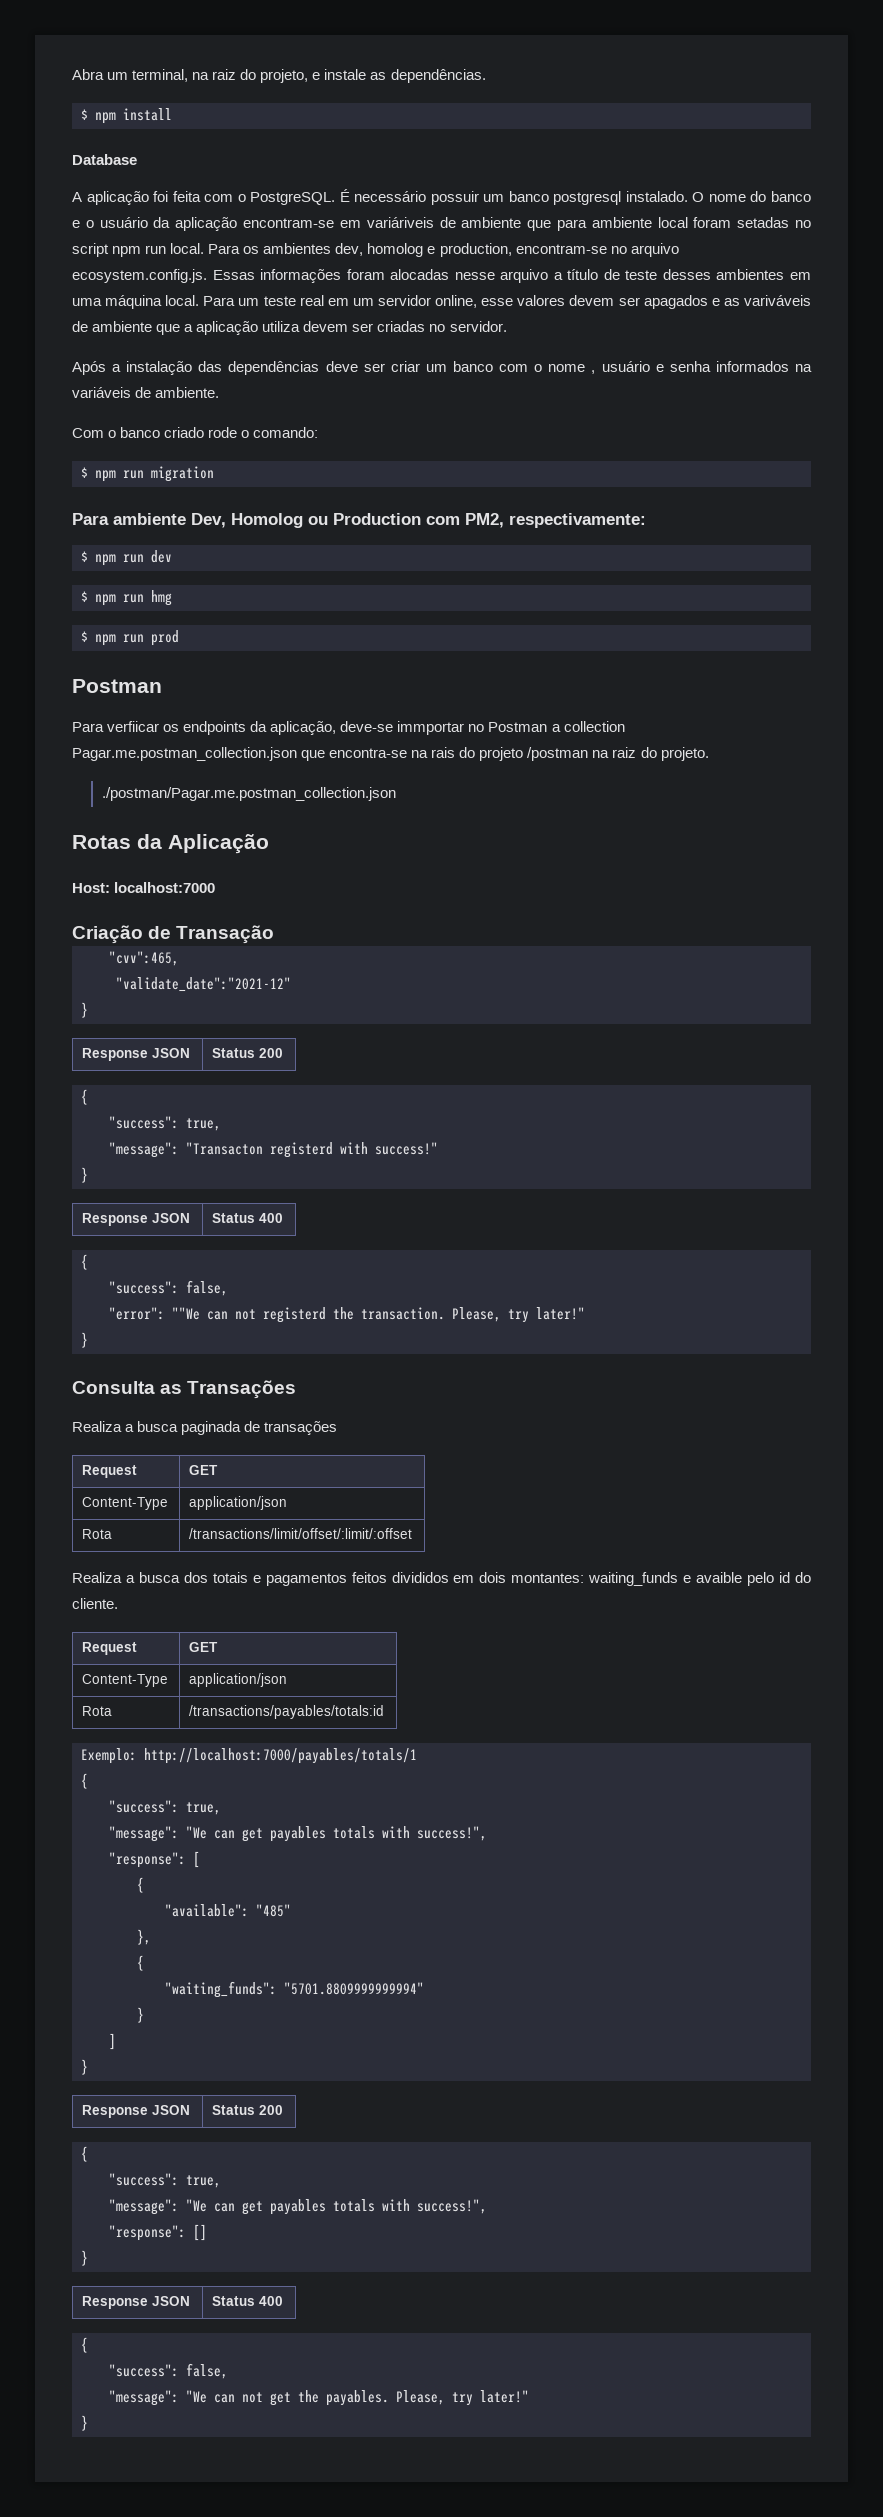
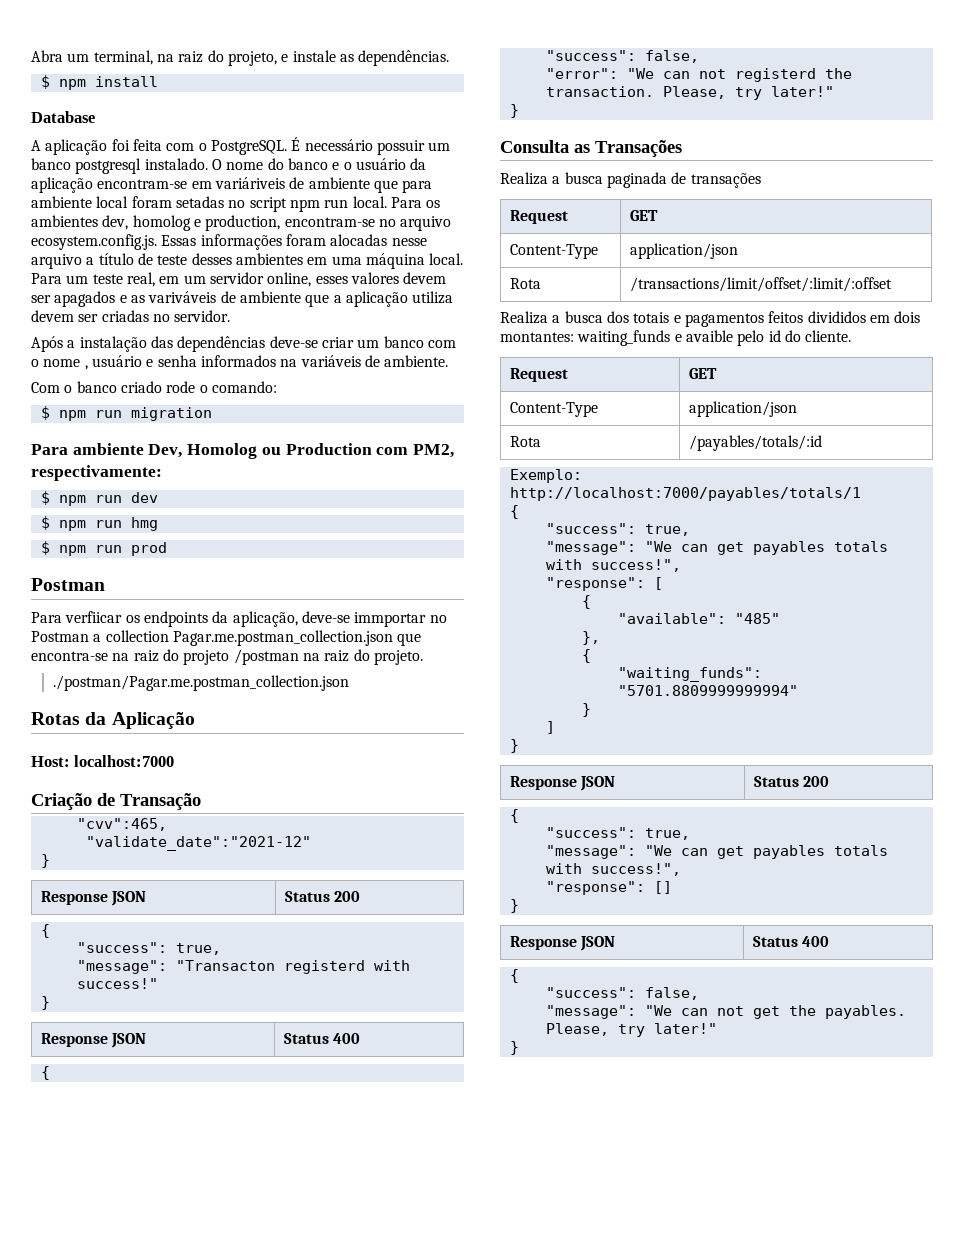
[299,295,324,306] real -> [126,272,155,287] real,
[481,298,514,306] esse -> [315,276,348,284] esses
[325,361,385,372] deve ser -> [269,336,318,348] deve-se
[431,747,456,758] rais -> [133,650,159,662] raiz
[172,1307,200,1320] ""We -> [626,68,654,79] "We
[189,1705,385,1719] /transactions/payables/totals:id -> [689,435,823,451] /payables/totals/:id

